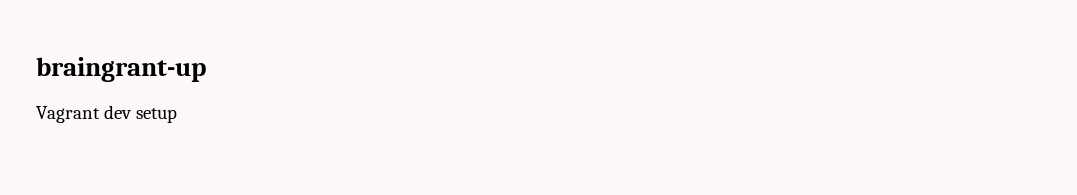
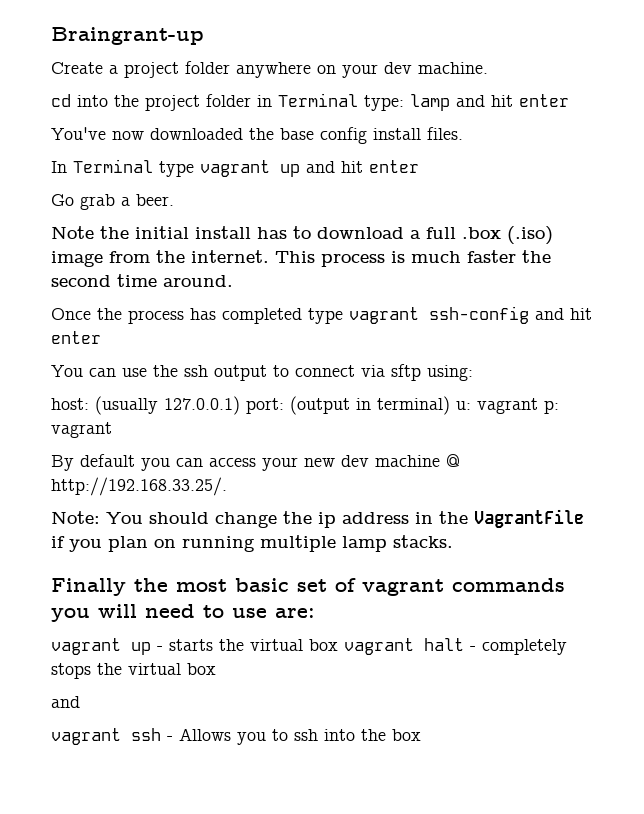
[36,57,206,82] [36,105,178,123] braingrant-up // Vagrant dev setup -> [51,27,204,45] [51,61,488,78] [51,93,569,111] [51,127,463,144] [51,159,419,177] [51,194,174,210] [51,226,553,245] [51,250,551,267] [51,274,233,287] [51,306,592,324] [51,331,101,344] [51,364,473,381] [51,396,559,415] [51,422,112,438] [51,454,460,471] [51,477,227,496] [51,509,584,528] [51,535,453,552] [51,578,565,596] [51,604,315,622] [51,638,567,655] [51,663,216,679] [51,696,80,708] [51,728,421,745] Braingrant-up // Create a project folder anywhere on your dev machine. // cd into the project folder in Terminal type: lamp and hit enter // You've now downloaded the base config install files. // In Terminal type vagrant up and hit enter // Go grab a beer. // Note the initial install has to download a full .box (.iso) image from the internet. This process is much faster the second time around. // Once the process has completed type vagrant ssh-config and hit enter // You can use the ssh output to connect via sftp using: // host: (usually 127.0.0.1) port: (output in terminal) u: vagrant p: vagrant // By default you can access your new dev machine @ http://192.168.33.25/. // Note: You should change the ip address in the VagrantFile if you plan on running multiple lamp stacks. // Finally the most basic set of vagrant commands you will need to use are: // vagrant up - starts the virtual box vagrant halt - completely stops the virtual box // and // vagrant ssh - Allows you to ssh into the box

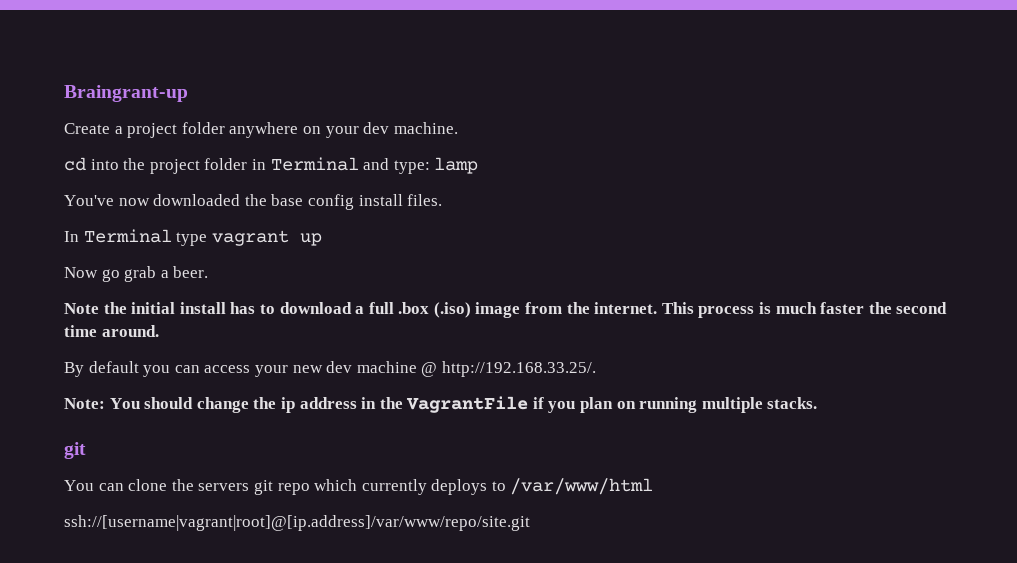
(358, 100) none -> [363,158,390,170] and
[456,94,569,107] and hit enter -> (479, 165) none
[306,160,419,173] [51,194,74,206] and hit enter // Go -> [64,267,120,282] // Now go
[51,306,592,324] [51,331,101,344] [51,364,473,381] [51,396,559,415] [51,422,112,438] // Once the process has completed type vagrant ssh-config and hit enter // You can use the ssh output to connect via sftp using: // host: (usually 127.0.0.1) port: (output in terminal) u: vagrant p: vagrant -> (159, 331) none
[342,536,387,552] lamp -> (763, 405) none
[51,578,565,596] [51,604,315,622] [51,638,567,655] [51,663,216,679] [51,696,80,708] [51,728,421,745] Finally the most basic set of vagrant commands you will need to use are: // vagrant up - starts the virtual box vagrant halt - completely stops the virtual box // and // vagrant ssh - Allows you to ssh into the box -> [64,442,86,459] [64,478,654,495] [64,515,530,531] git // You can clone the servers git repo which currently deploys to /var/www/html // ssh://[username|vagrant|root]@[ip.address]/var/www/repo/site.git

